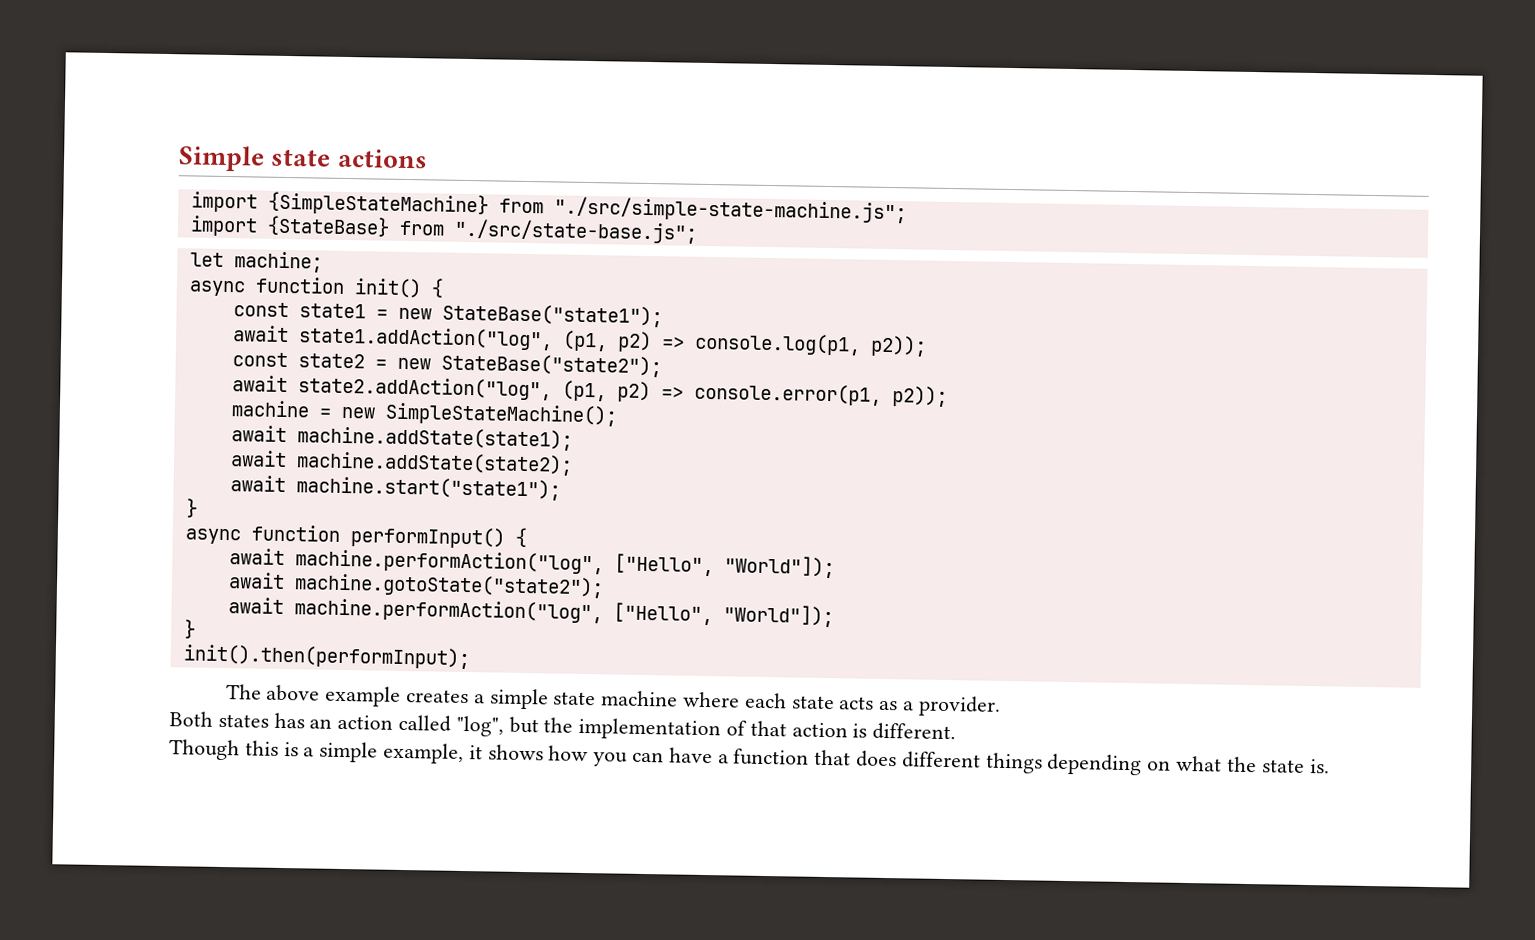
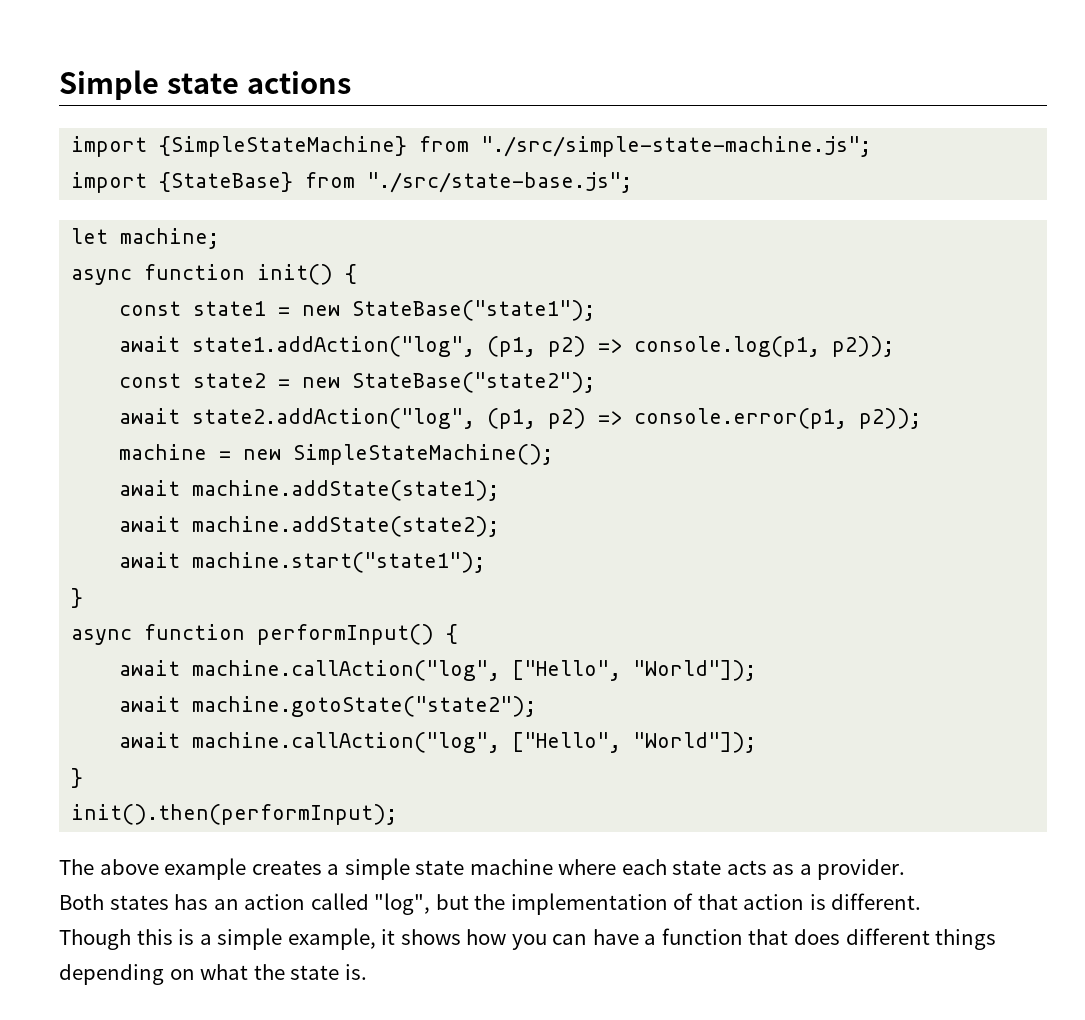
[294,549,604,575] machine.performAction("log", -> [192,660,501,681] machine.callAction("log",
[293,598,603,624] machine.performAction("log", -> [192,732,501,753] machine.callAction("log",

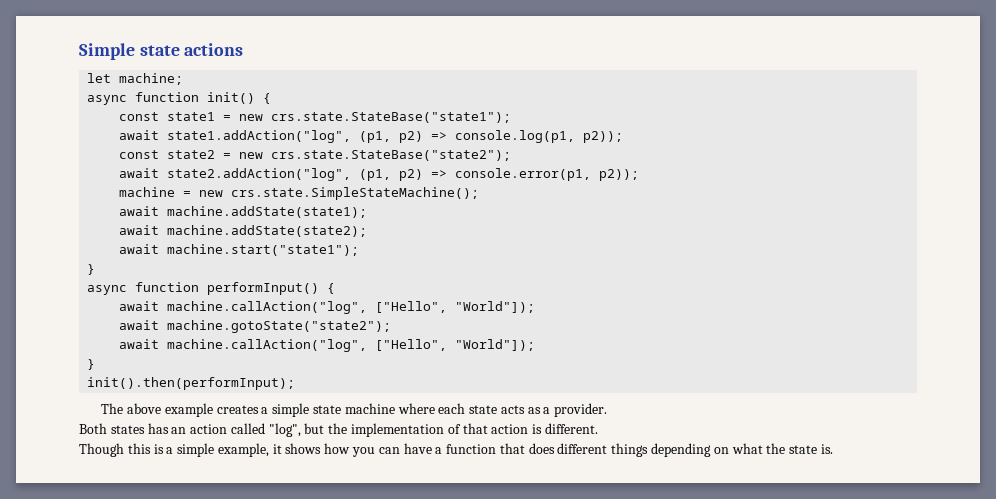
[71,136,872,157] [71,172,633,193] // import {SimpleStateMachine} from "./src/simple-state-machine.js"; // import {StateBase} from "./src/state-base.js"; -> (244, 49) none
[352,300,596,321] StateBase("state1"); -> [271,112,512,123] crs.state.StateBase("state1");
[352,372,596,393] StateBase("state2"); -> [271,150,512,161] crs.state.StateBase("state2");
[293,444,554,465] SimpleStateMachine(); -> [231,187,480,200] crs.state.SimpleStateMachine();

